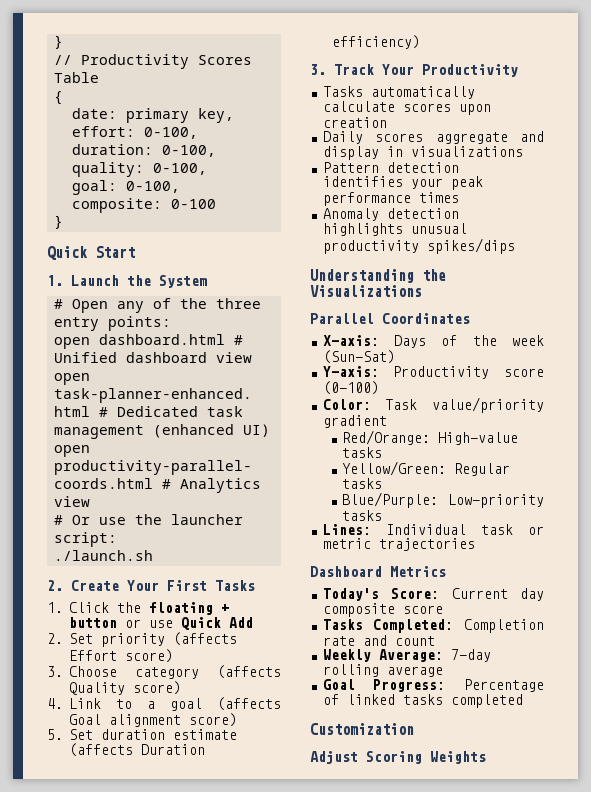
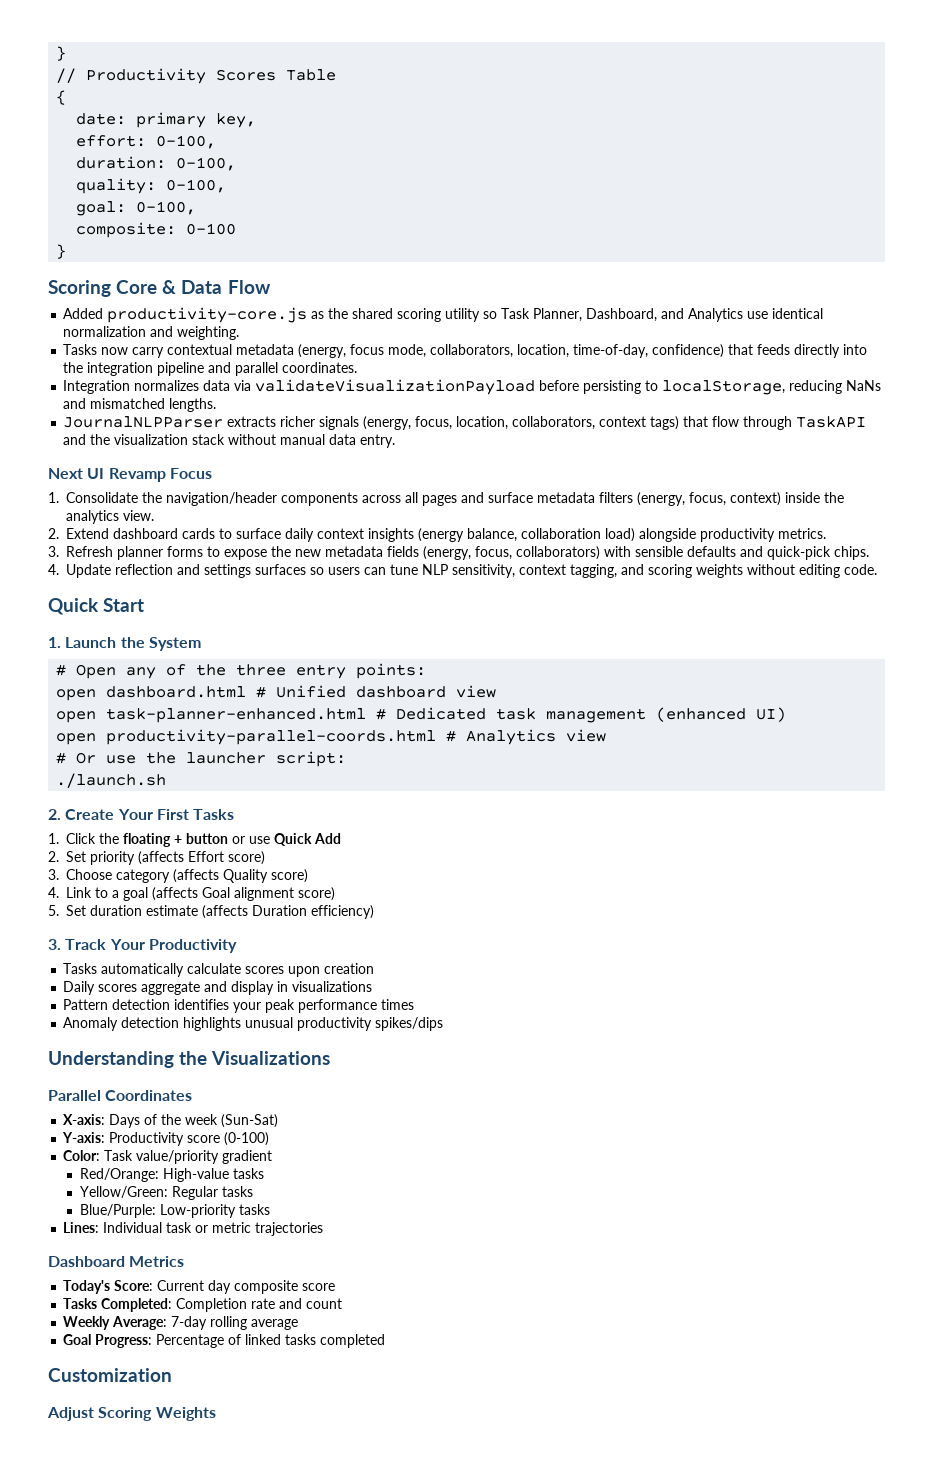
(63, 222) none -> [48,280,271,297] [63,307,824,323] [63,326,240,340] [63,344,868,358] [63,362,358,376] [63,379,882,395] [63,398,217,412] [63,416,867,430] [63,434,396,448] [48,468,212,482] [48,492,844,506] [66,510,154,524] [48,528,826,542] [48,546,869,560] [48,564,877,578] // Scoring Core & Data Flow // Added productivity-core.js as the shared scoring utility so Task Planner, Dashboard, and Analytics use identical normalization and weighting. // Tasks now carry contextual metadata (energy, focus mode, collaborators, location, time-of-day, confidence) that feeds directly into the integration pipeline and parallel coordinates. // Integration normalizes data via validateVisualizationPayload before persisting to localStorage, reducing NaNs and mismatched lengths. // JournalNLPParser extracts richer signals (energy, focus, location, collaborators, context tags) that flow through TaskAPI and the visualization stack without manual data entry. // Next UI Revamp Focus // 1. Consolidate the navigation/header components across all pages and surface metadata filters (energy, focus, context) inside the analytics view. // 2. Extend dashboard cards to surface daily context insights (energy balance, collaboration load) alongside productivity metrics. // 3. Refresh planner forms to expose the new metadata fields (energy, focus, collaborators) with sensible defaults and quick-pick chips. // 4. Update reflection and settings surfaces so users can tune NLP sensitivity, context tagging, and scoring weights without editing code.

